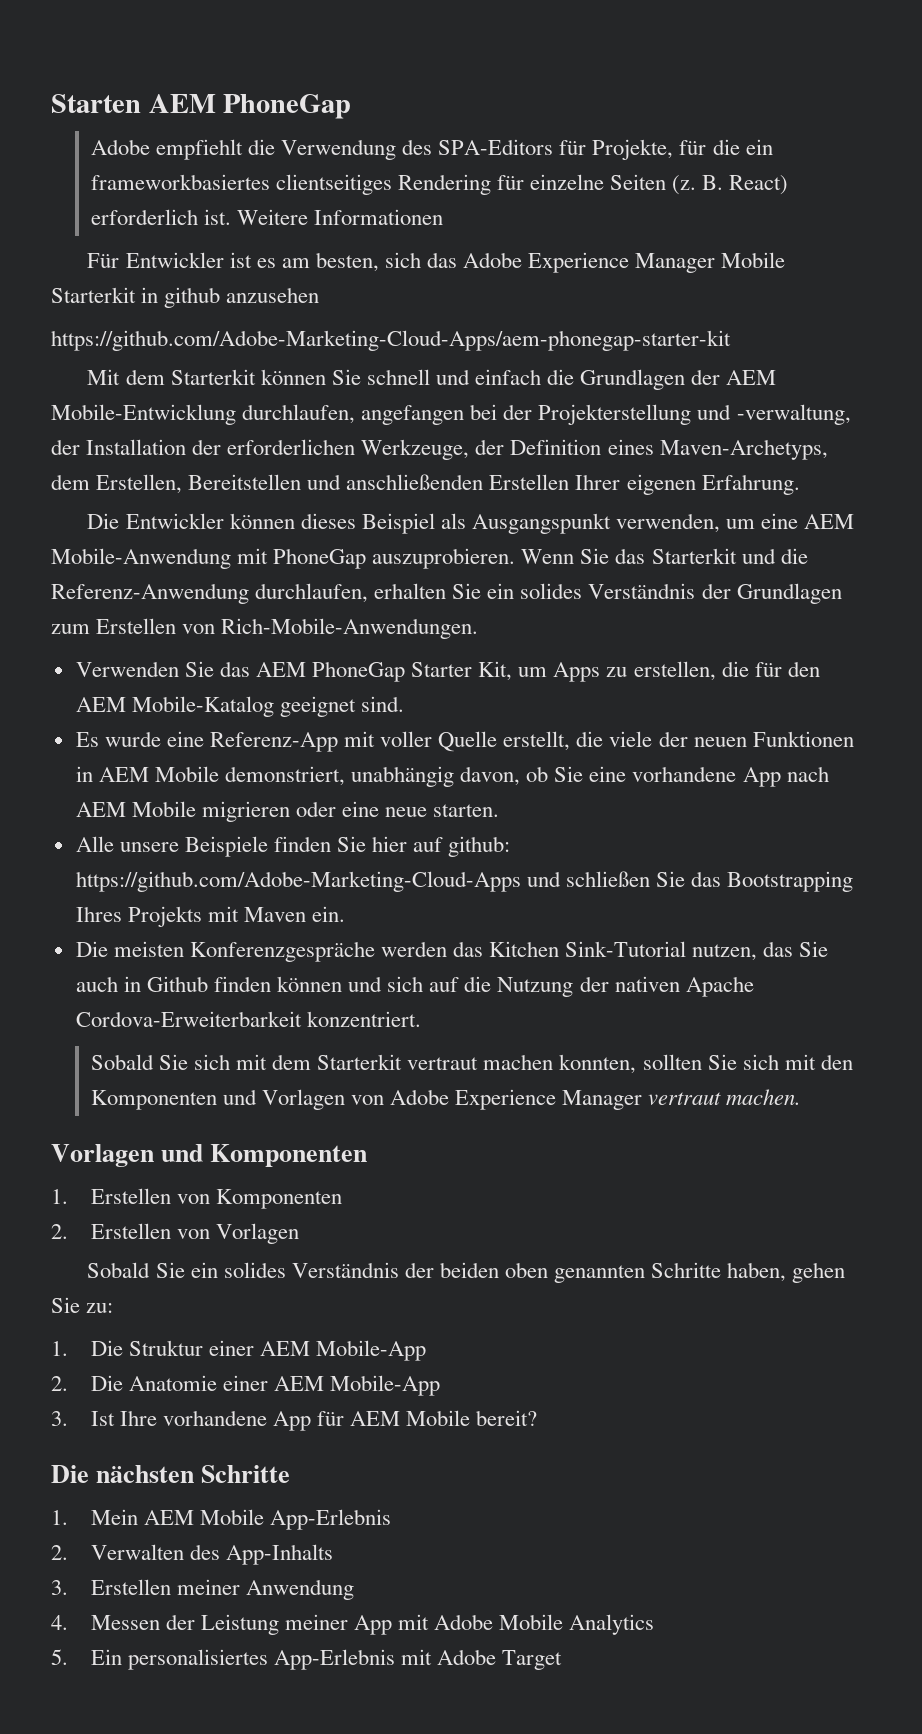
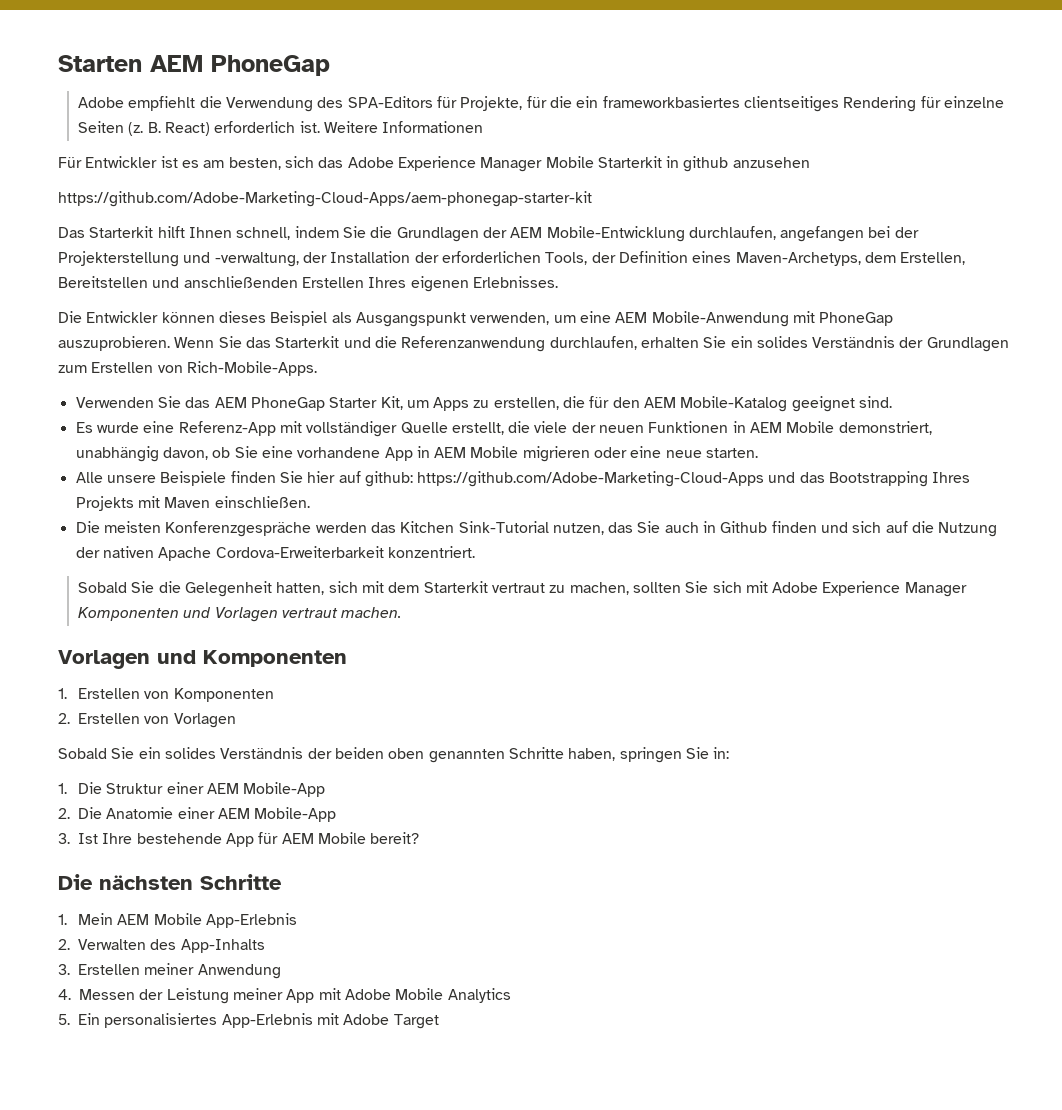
[87,369,541,385] Mit dem Starterkit können Sie schnell und einfach -> [58,226,366,240] Das Starterkit hilft Ihnen schnell, indem Sie
[361,439,470,460] Werkzeuge, -> [545,252,588,265] Tools,
[575,474,800,495] Ihrer eigenen Erfahrung. -> [368,276,558,292] Ihres eigenen Erlebnisses.
[51,583,249,604] Referenz-Anwendung -> [401,336,546,352] Referenzanwendung
[221,618,479,639] Rich-Mobile-Anwendungen. -> [186,361,317,376] Rich-Mobile-Apps.
[380,731,433,747] voller -> [306,421,398,437] vollständiger
[786,766,829,782] nach -> [416,446,430,458] in
[565,871,685,887] schließen Sie -> (796, 477) none
[312,906,346,922] ein. -> [214,496,310,508] einschließen.
[277,976,343,992] können -> (817, 527) none
(188, 1062) none -> [158,581,325,597] die Gelegenheit hatten,
[483,1054,637,1074] machen konnten, -> [549,582,629,595] zu machen,
[820,1054,853,1070] [90,1089,643,1110] den Komponenten und Vorlagen von Adobe Experience Manager -> [772,581,967,597] [78,607,278,622] Adobe Experience Manager Komponenten und Vorlagen
[792,1262,846,1283] [51,1297,114,1313] gehen Sie zu: -> [619,747,730,763] springen Sie in:
[163,1410,268,1426] vorhandene -> [136,833,222,844] bestehende

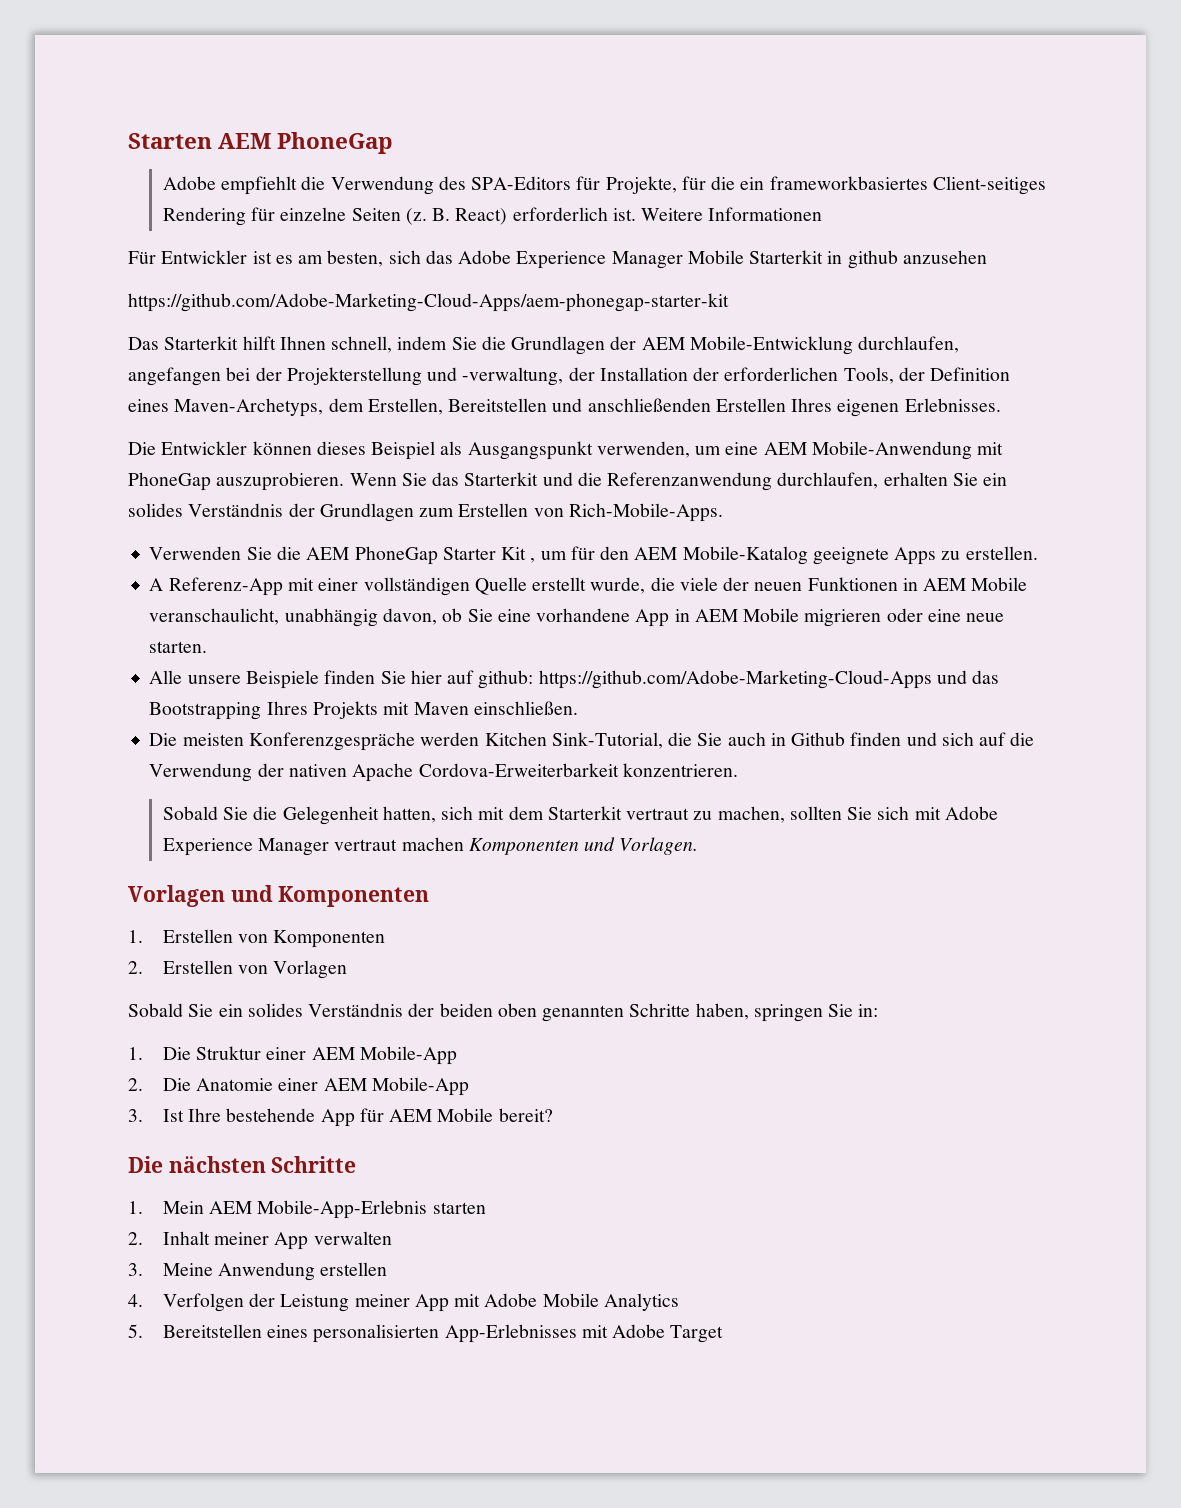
[743,96,839,112] clientseitiges -> [932,176,1046,195] Client-seitiges
[185,397,211,408] das -> [276,546,301,560] die
[380,396,893,412] [75,421,504,437] Kit, um Apps zu erstellen, die für den AEM Mobile-Katalog geeignet sind. // Es wurde eine Referenz-App mit vollständiger Quelle erstellt, -> [501,546,1038,565] [149,577,646,596] Kit , um für den AEM Mobile-Katalog geeignete Apps zu erstellen. // A Referenz-App mit einer vollständigen Quelle erstellt wurde,
[838,421,932,435] demonstriert, -> [149,608,280,625] veranschaulicht,
[370,521,634,535] das Kitchen Sink-Tutorial nutzen, das -> [484,732,693,749] Kitchen Sink-Tutorial, die
[938,522,998,537] Nutzung -> [149,763,253,782] Verwendung
[387,546,475,558] konzentriert. -> [622,763,738,777] konzentrieren.
[78,607,402,622] Komponenten und Vorlagen vertraut machen. -> [334,837,699,855] vertraut machen Komponenten und Vorlagen.
[153,913,297,928] [58,939,265,953] [58,963,195,975] Mobile App-Erlebnis // 2. Verwalten des App-Inhalts // 3. Erstellen meiner -> [257,1200,486,1219] [128,1231,392,1250] [128,1263,213,1276] Mobile-App-Erlebnis starten // 2. Inhalt meiner App verwalten // 3. Meine
(281, 971) none -> [320,1262,388,1276] erstellen
[79,989,135,1000] Messen -> [162,1293,244,1312] Verfolgen
[78,1013,313,1028] Ein personalisiertes App-Erlebnis -> [162,1324,577,1343] Bereitstellen eines personalisierten App-Erlebnisses

